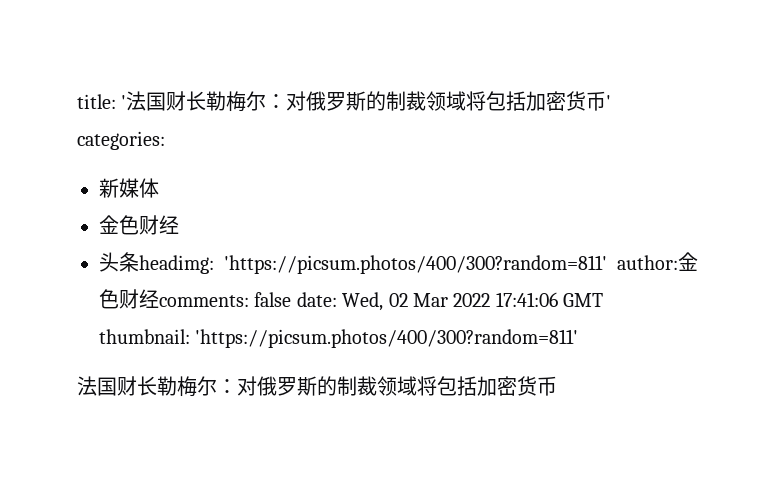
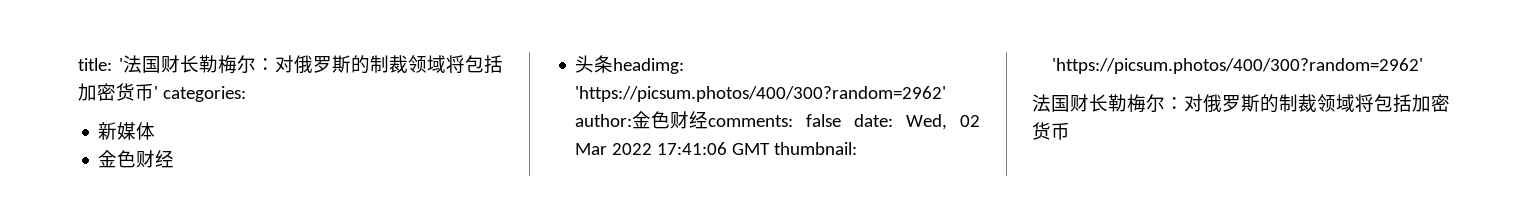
[224,255,607,274] 'https://picsum.photos/400/300?random=811' -> [575,86,947,102] 'https://picsum.photos/400/300?random=2962'
[195,329,579,348] 'https://picsum.photos/400/300?random=811' -> [1052,58,1424,74] 'https://picsum.photos/400/300?random=2962'

